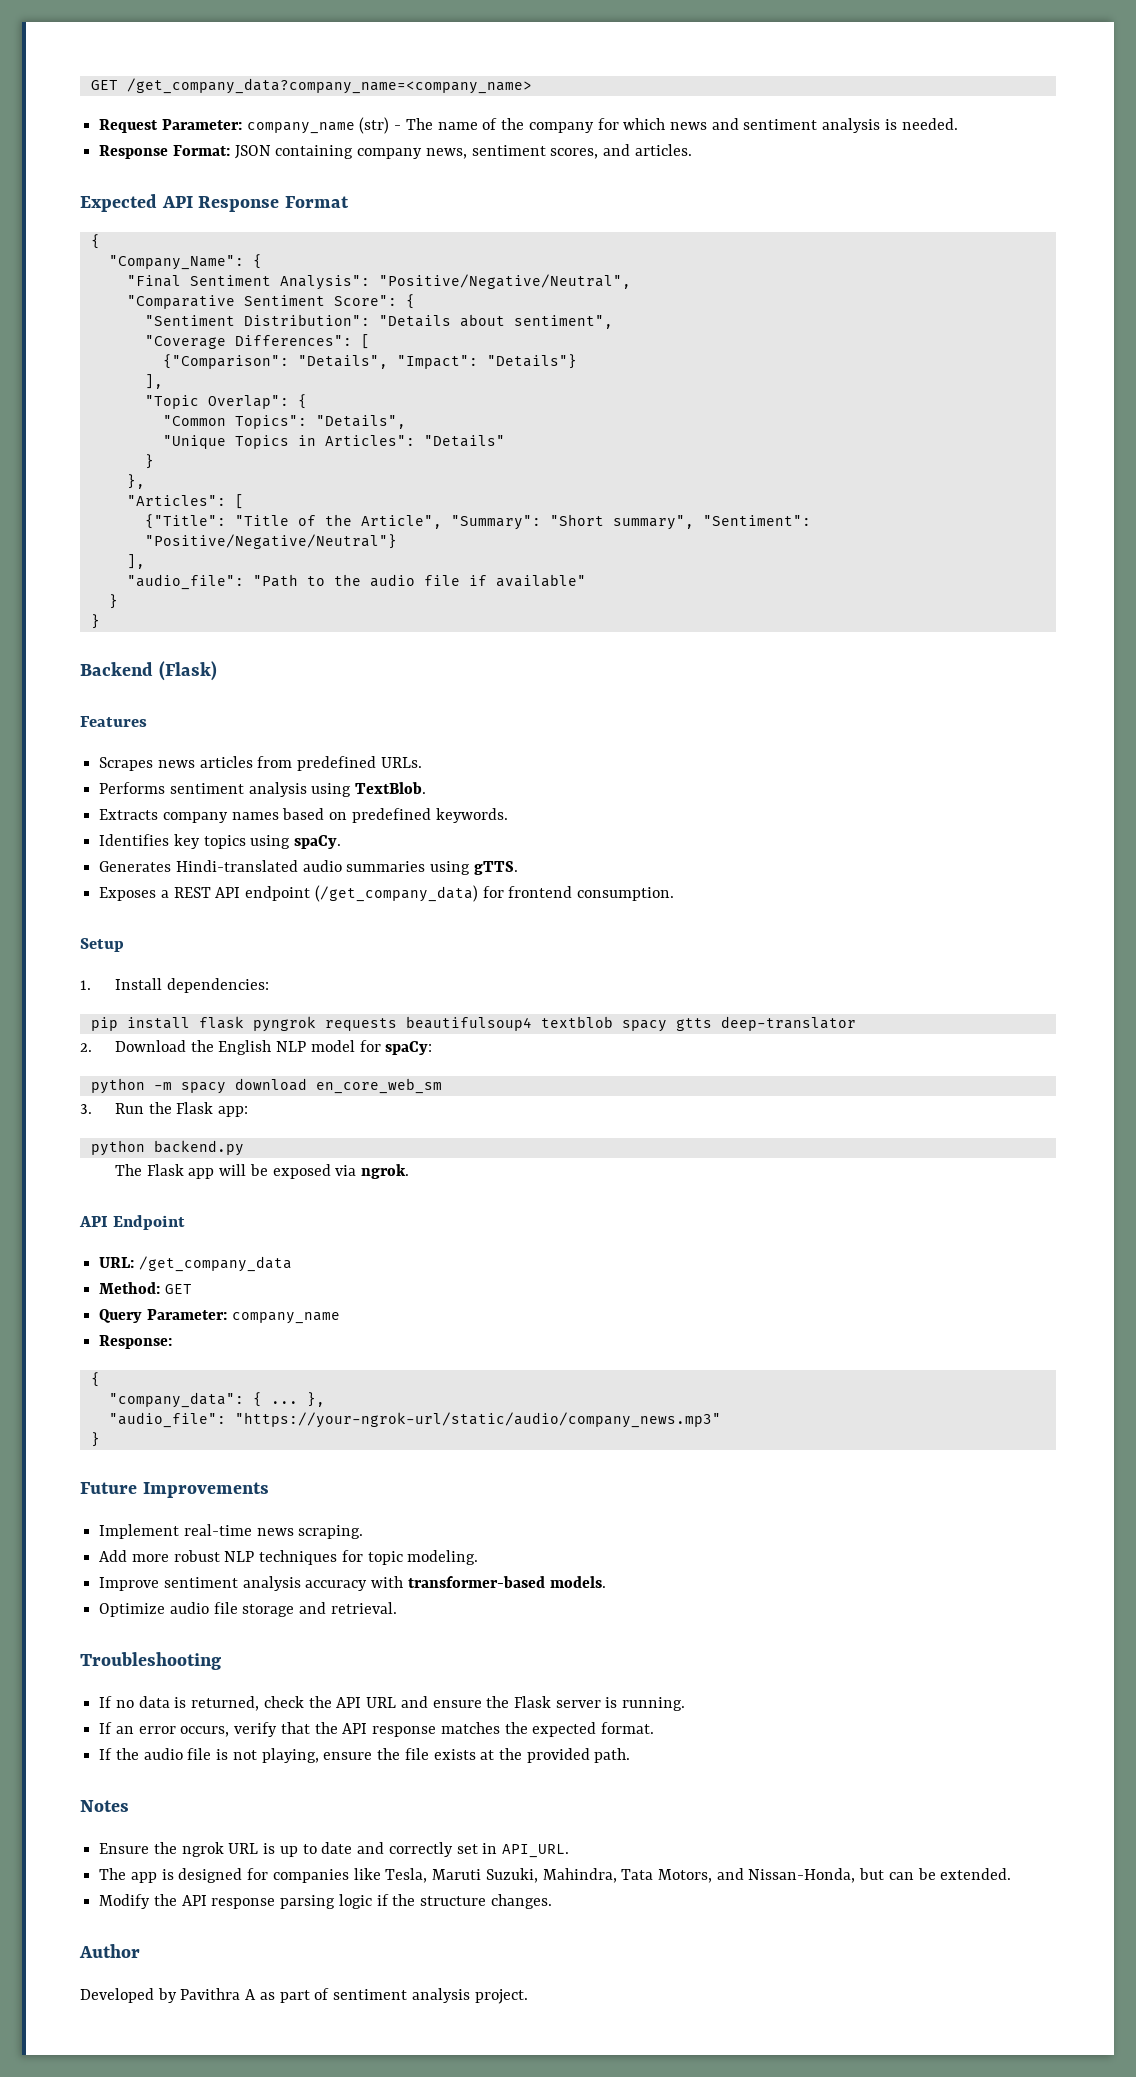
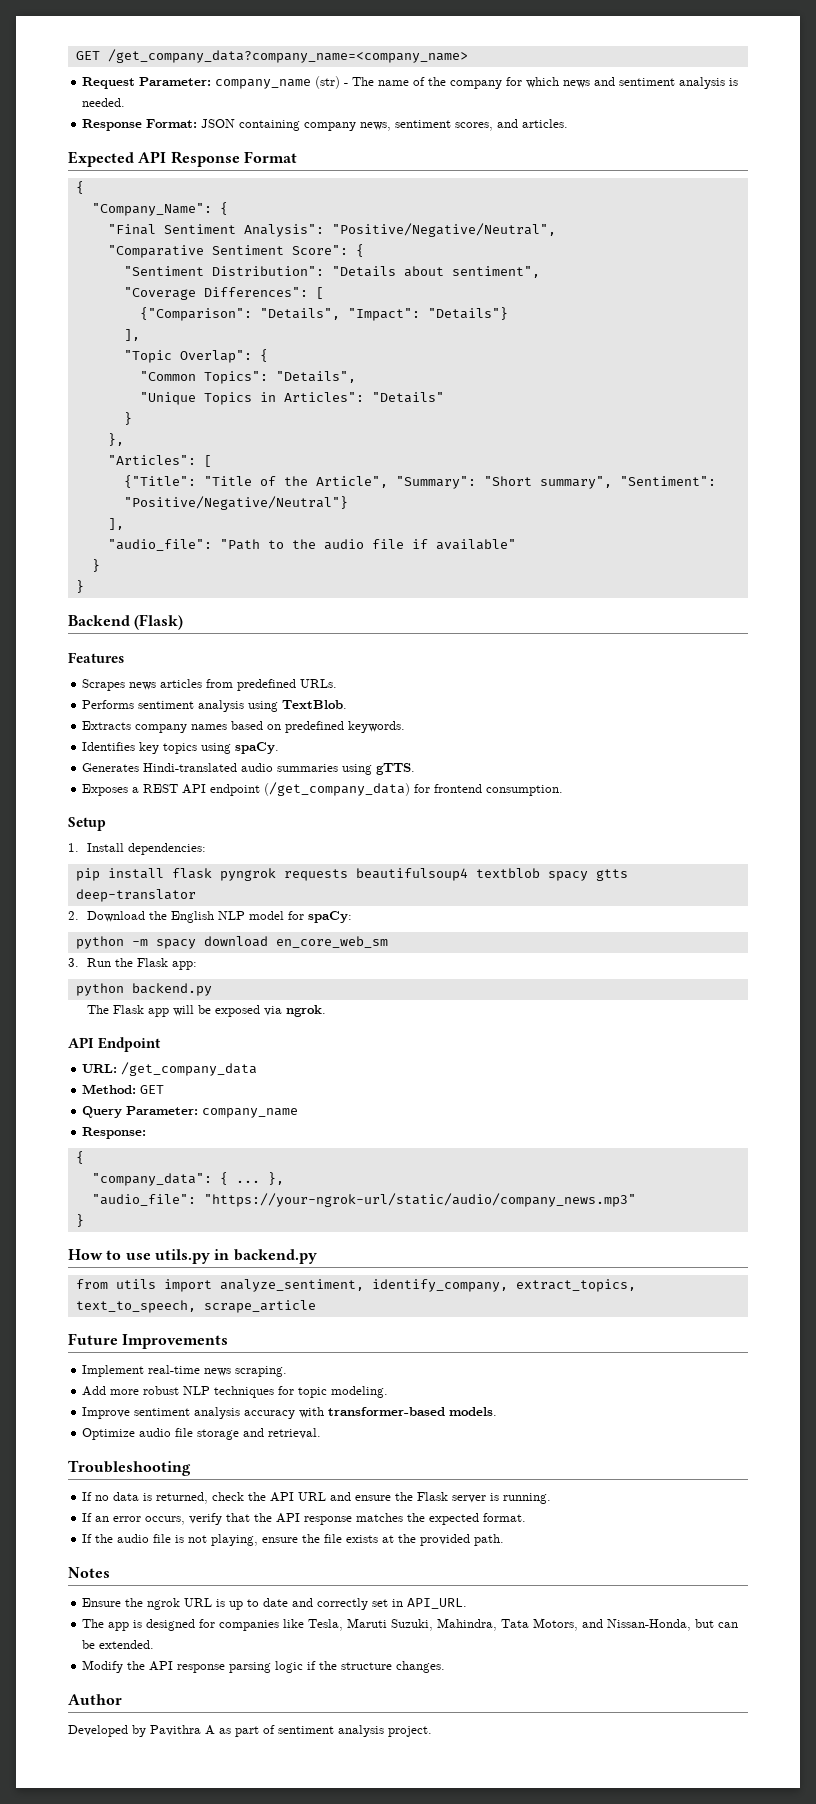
(100, 1439) none -> [68,1249,317,1264] [75,1279,636,1292] [75,1300,316,1313] // How to use utils.py in backend.py // from utils import analyze_sentiment, identify_company, extract_topics, text_to_speech, scrape_article

